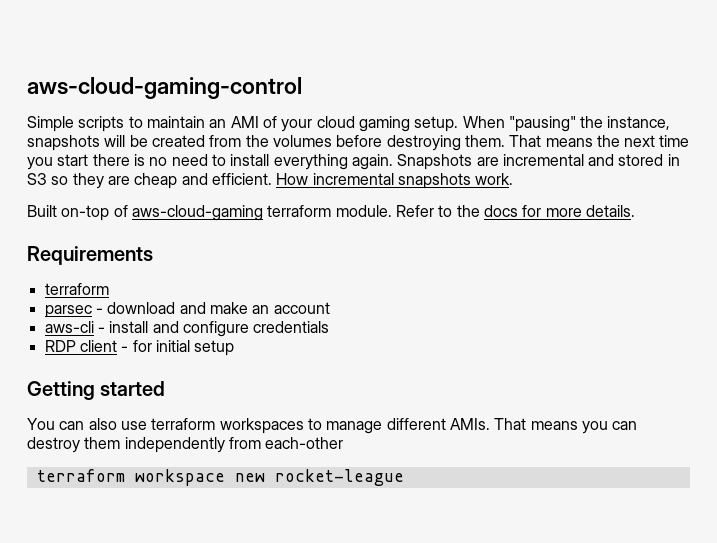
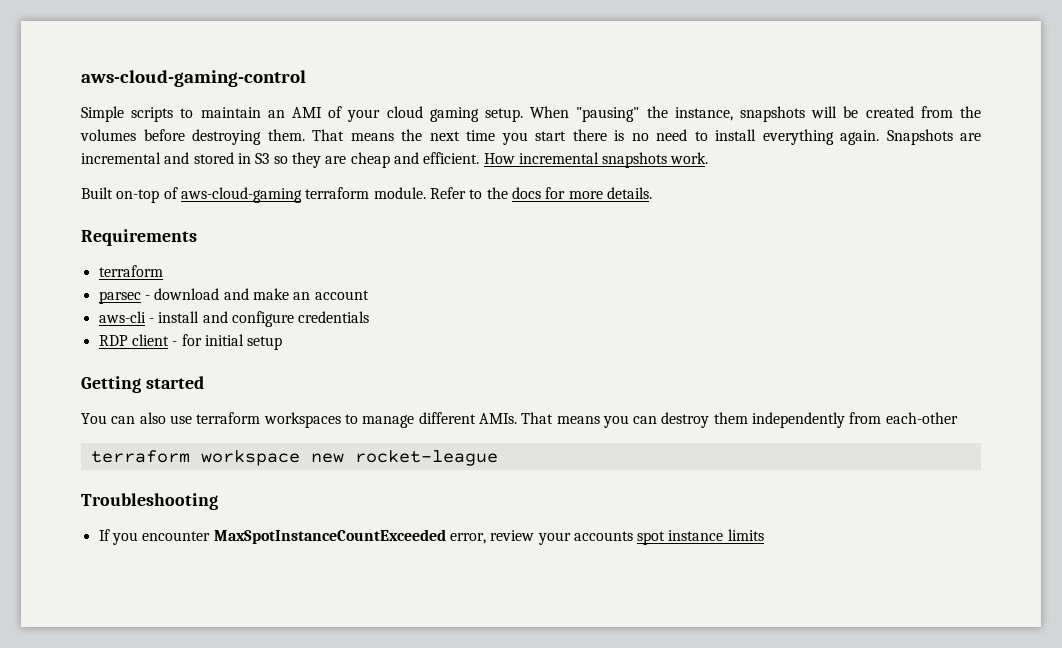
(404, 477) none -> [81,493,218,510] [98,529,764,545] // Troubleshooting // If you encounter MaxSpotInstanceCountExceeded error, review your accounts spot instance limits

